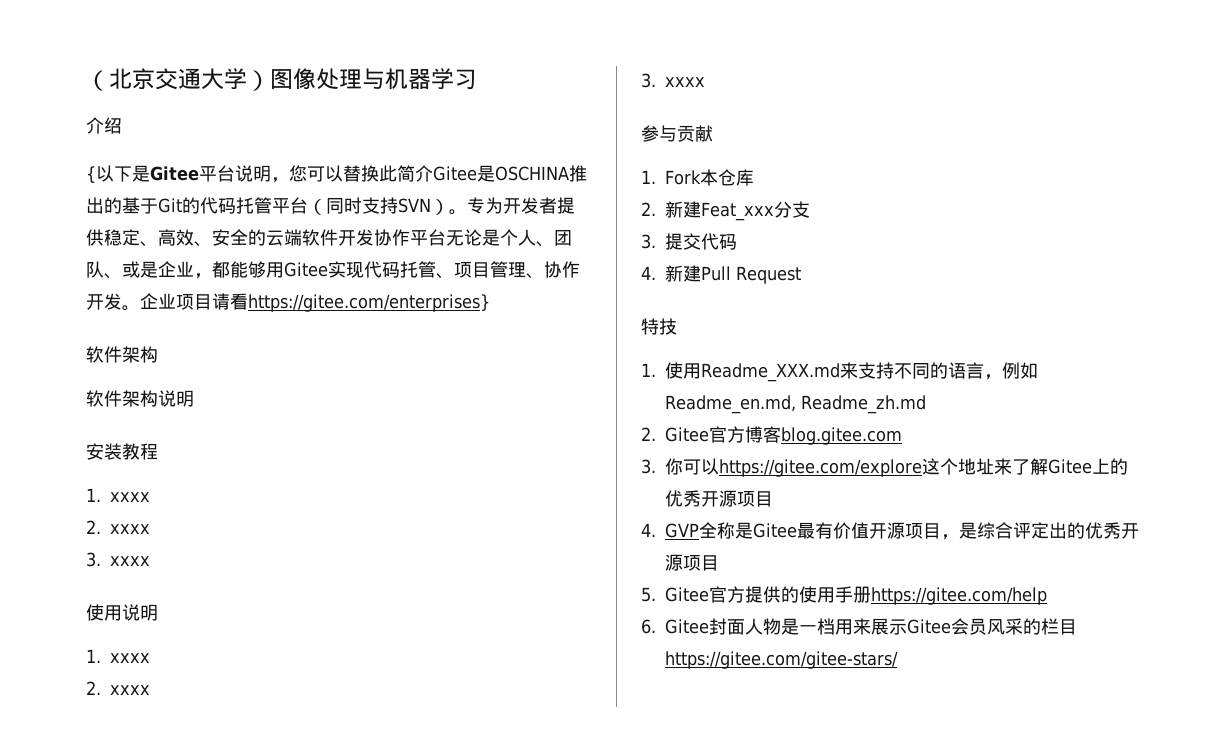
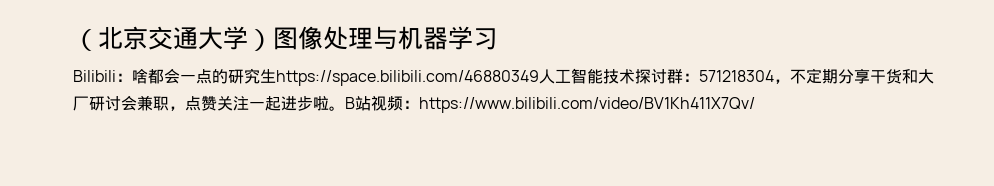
[86,117,122,134] [86,165,587,183] [86,197,575,215] [86,229,572,247] [86,261,580,279] [86,293,490,312] [86,346,158,363] [86,390,194,407] [86,443,158,460] [86,488,150,502] [86,520,150,534] [86,552,150,567] [86,604,158,621] [86,649,150,663] [86,681,150,695] [641,73,705,88] [641,125,713,142] [641,169,754,186] [641,201,810,221] [641,233,737,250] [641,265,801,284] [641,318,677,335] [641,362,1038,382] [665,395,926,414] [641,426,902,445] [641,458,1128,477] [665,490,773,507] [641,522,1139,540] [665,554,719,571] [641,586,1047,605] [641,618,1077,635] [665,651,898,669] 介绍 // {以下是Gitee平台说明，您可以替换此简介Gitee是OSCHINA推出的基于Git的代码托管平台（同时支持SVN）。专为开发者提供稳定、高效、安全的云端软件开发协作平台无论是个人、团队、或是企业，都能够用Gitee实现代码托管、项目管理、协作开发。企业项目请看https://gitee.com/enterprises} // 软件架构 // 软件架构说明 // 安装教程 // 1. xxxx // 2. xxxx // 3. xxxx // 使用说明 // 1. xxxx // 2. xxxx // 3. xxxx // 参与贡献 // 1. Fork本仓库 // 2.新建Feat_xxx分支 // 3.提交代码 // 4.新建Pull Request // 特技 // 1.使用Readme_XXX.md来支持不同的语言，例如Readme_en.md, Readme_zh.md // 2. Gitee官方博客blog.gitee.com // 3.你可以https://gitee.com/explore这个地址来了解Gitee上的优秀开源项目 // 4. GVP全称是Gitee最有价值开源项目，是综合评定出的优秀开源项目 // 5. Gitee官方提供的使用手册https://gitee.com/help // 6. Gitee封面人物是一档用来展示Gitee会员风采的栏目https://gitee.com/gitee-stars/ -> [73,68,934,86] [73,95,755,113] Bilibili：啥都会一点的研究生https://space.bilibili.com/46880349人工智能技术探讨群：571218304，不定期分享干货和大厂研讨会兼职，点赞关注一起进步啦。B站视频：https://www.bilibili.com/video/BV1Kh411X7Qv/

